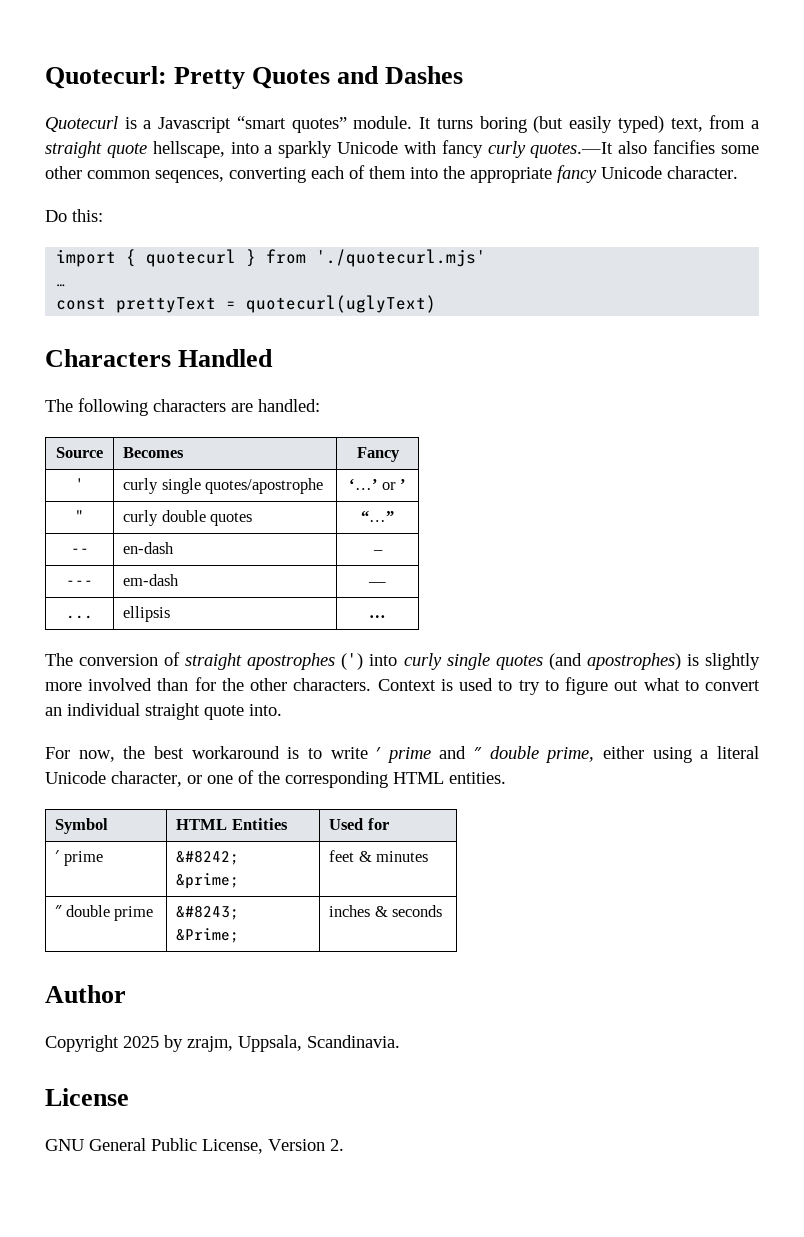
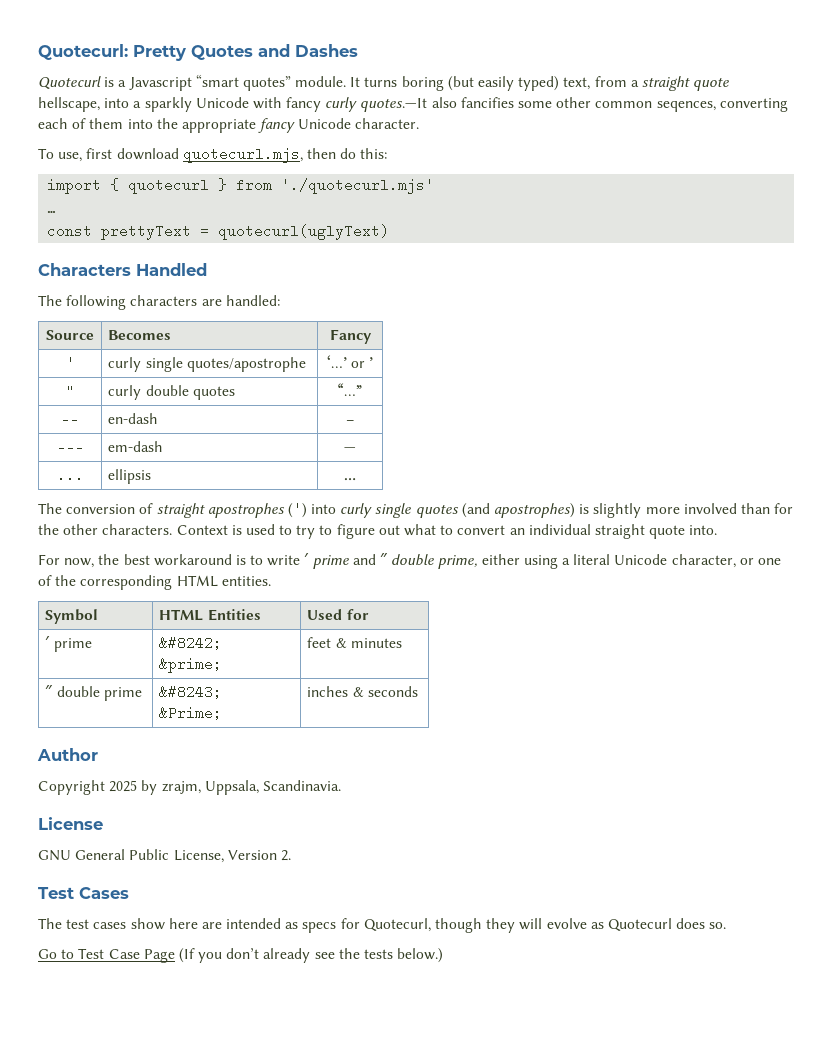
[45,210,67,222] Do -> [38,147,357,163] To use, first download quotecurl.mjs, then do
(344, 1145) none -> [38,887,129,899] [38,918,727,933] [38,948,444,963] // Test Cases // The test cases show here are intended as specs for Quotecurl, though they will evolve as Quotecurl does so. // Go to Test Case Page (If you don’t already see the tests below.)

